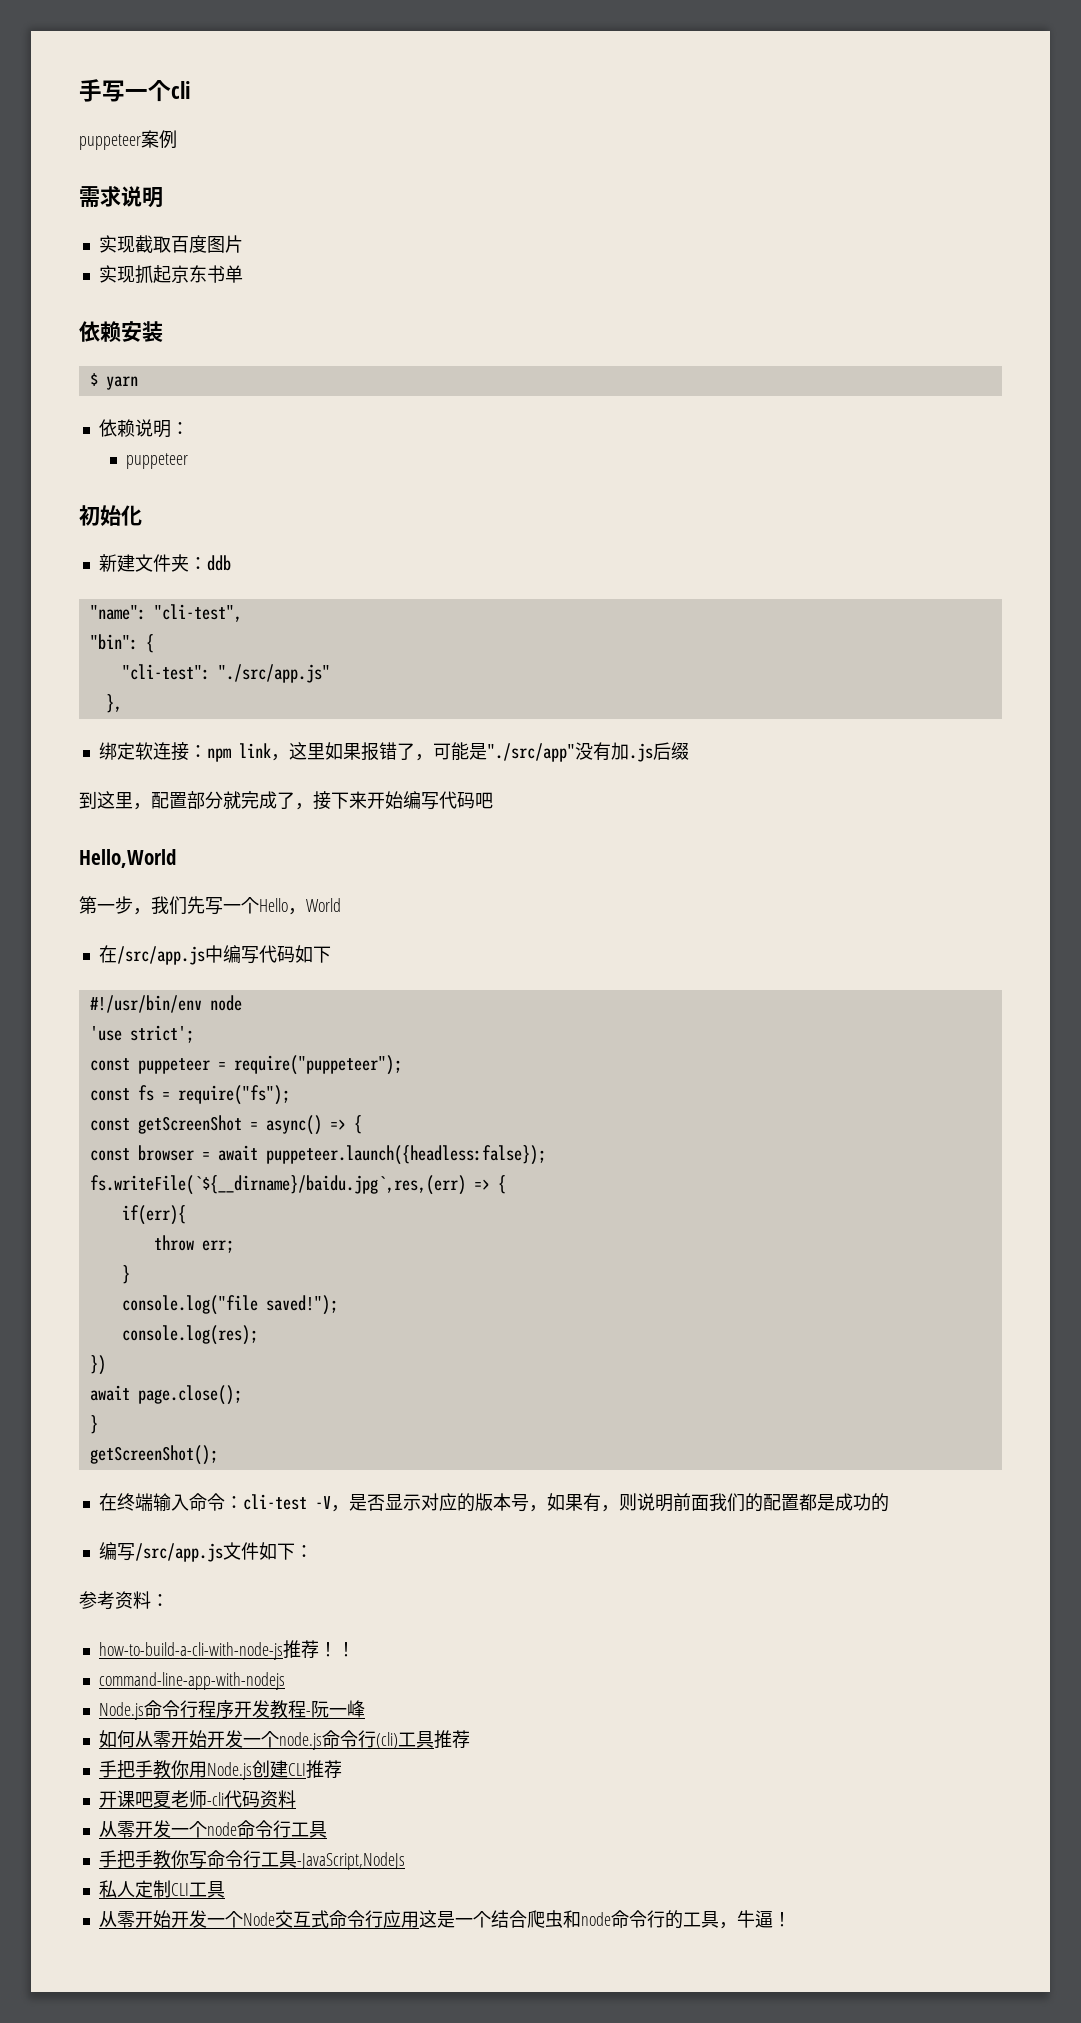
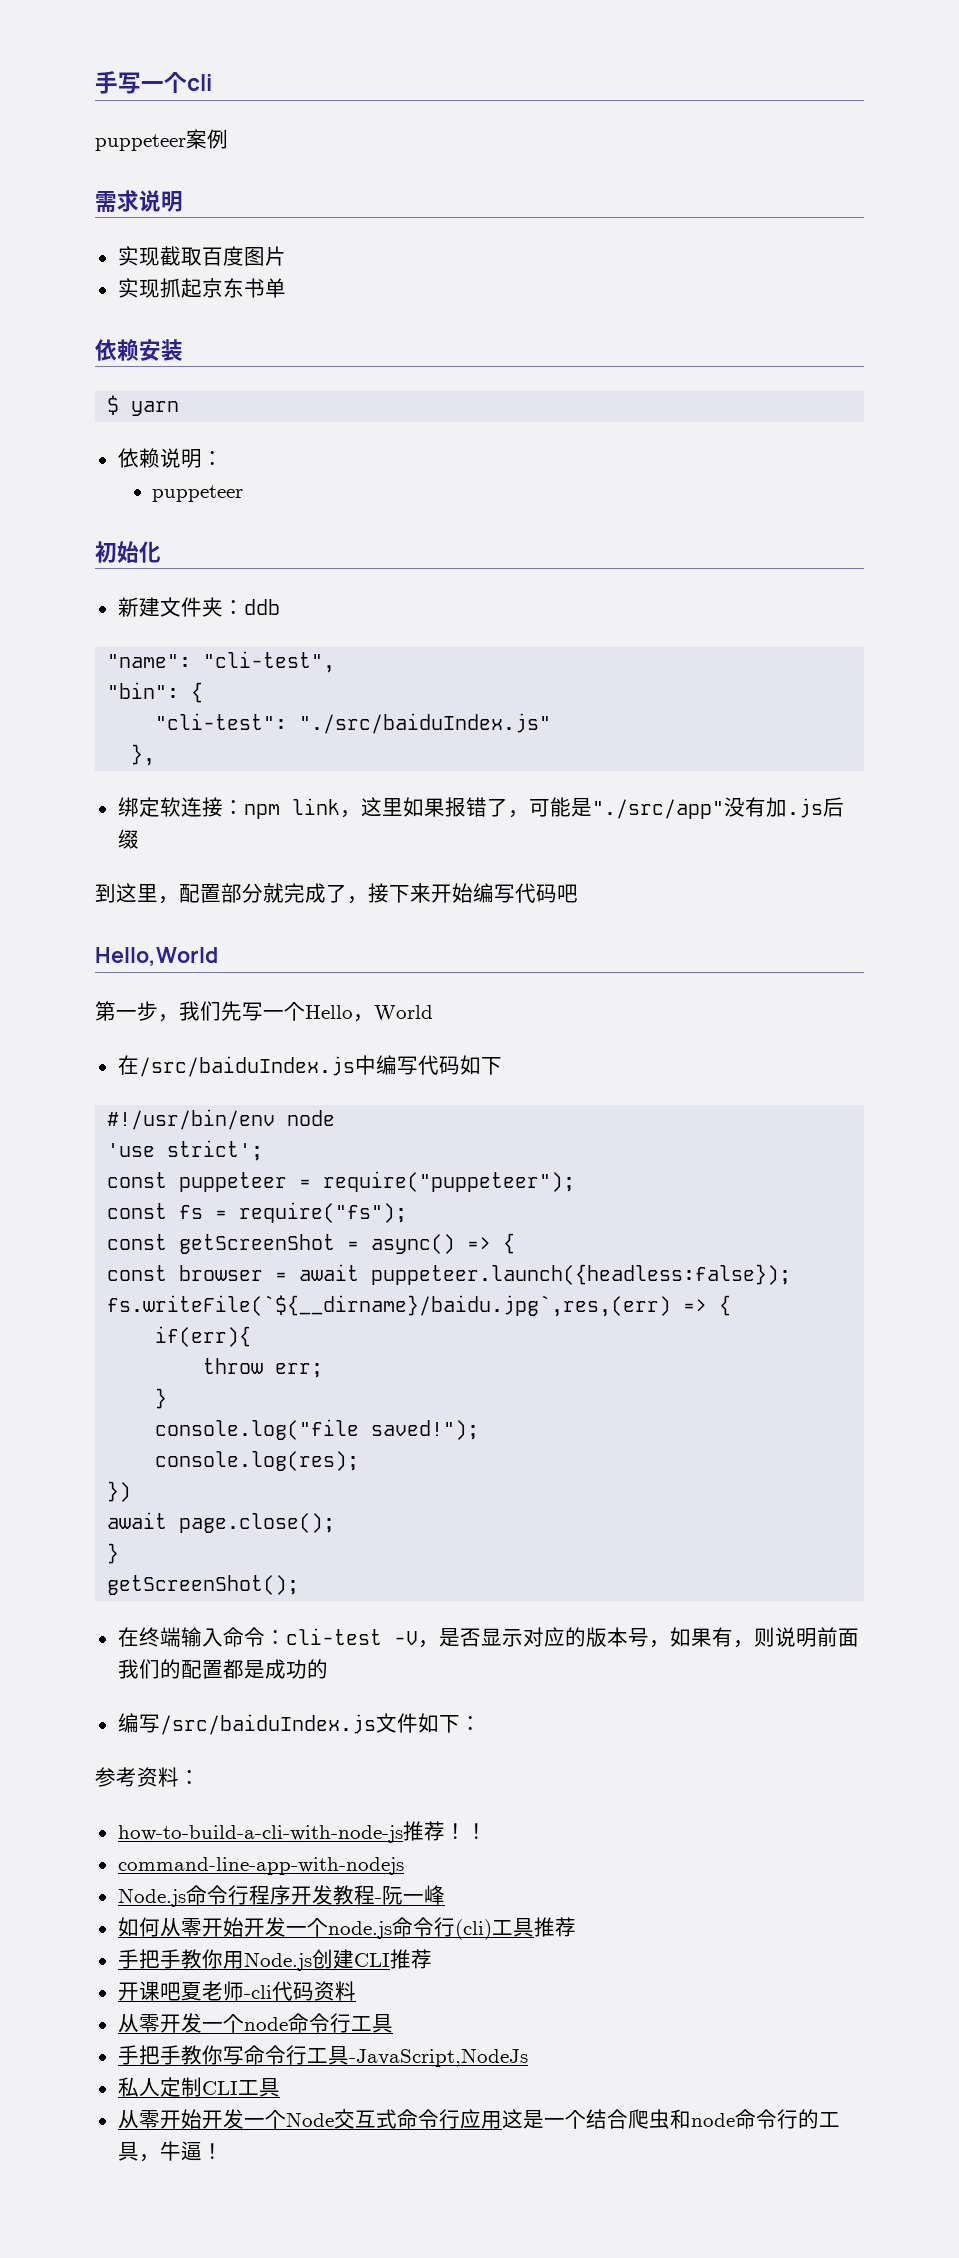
[217,664,330,683] "./src/app.js" -> [299,713,552,734] "./src/baiduIndex.js"
[116,946,205,965] /src/app.js -> [138,1056,355,1077] /src/baiduIndex.js
[134,1543,223,1562] /src/app.js -> [159,1714,376,1735] /src/baiduIndex.js

